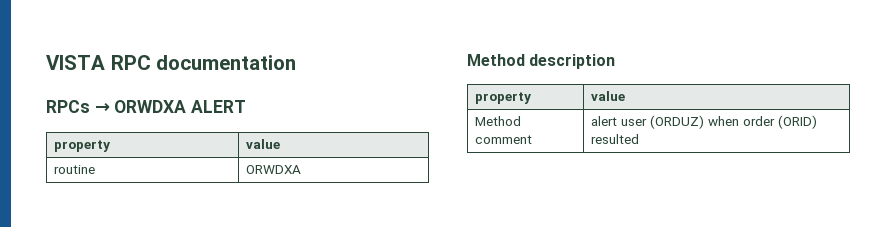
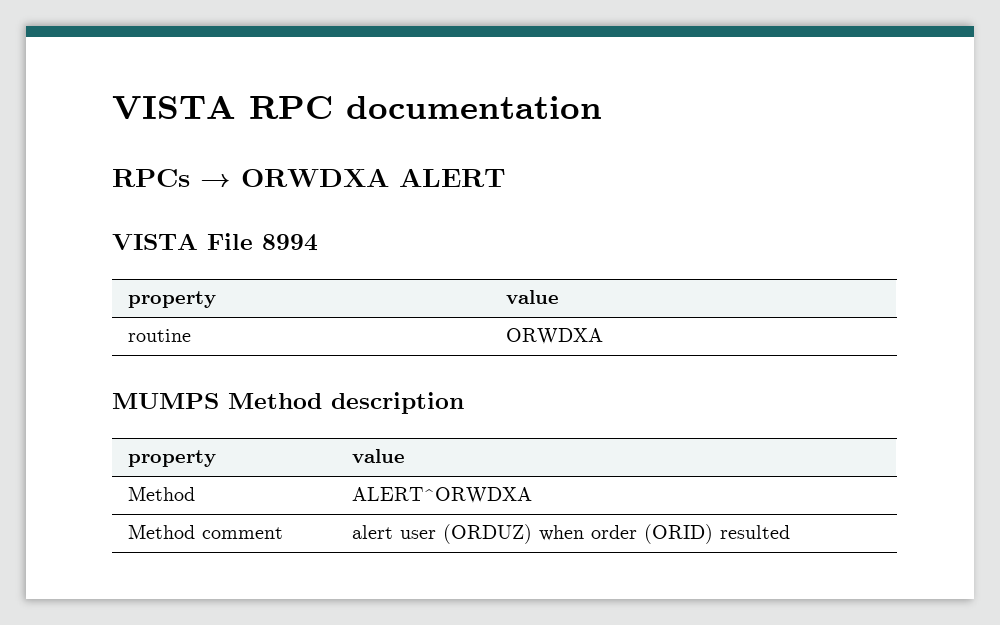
(247, 106) none -> [112,233,318,251] // VISTA File 8994
(301, 169) none -> [112,393,219,409] MUMPS
(625, 96) none -> [128,486,196,501] [352,487,533,504] // Method | ALERT^ORWDXA

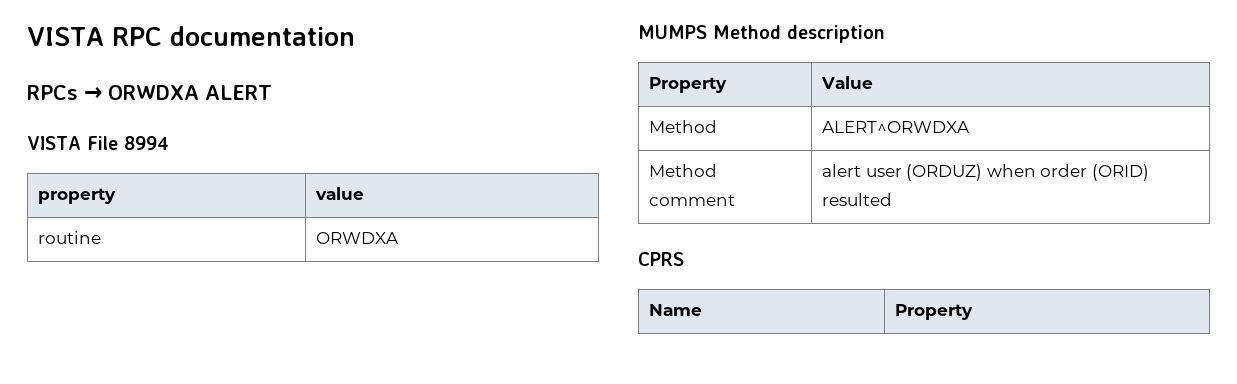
[128,450,217,467] [352,449,406,463] property | value -> [649,77,728,93] [821,76,874,89] Property | Value
(791, 532) none -> [638,252,684,266] [649,304,703,316] [895,304,974,320] // CPRS // Name | Property

